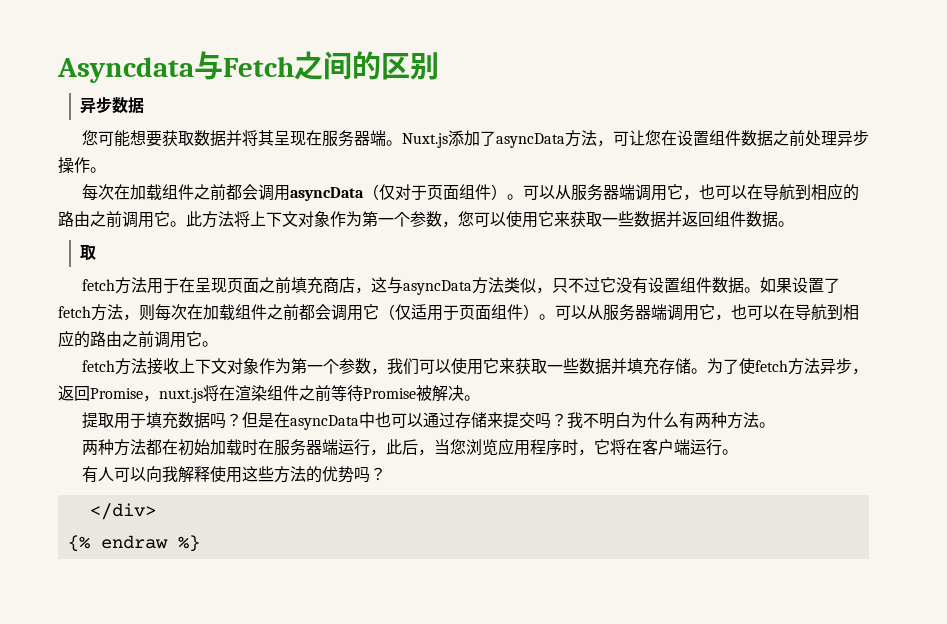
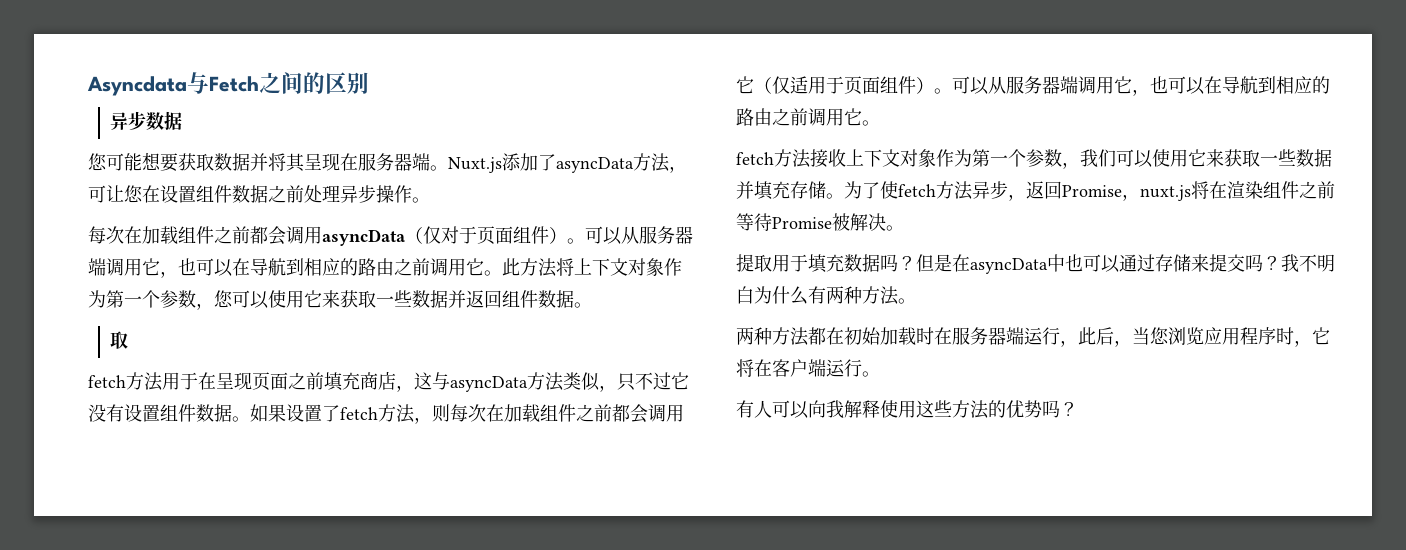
[89,503,156,520] [67,535,200,552] // </div> // {% endraw %} -> (1078, 409) none

